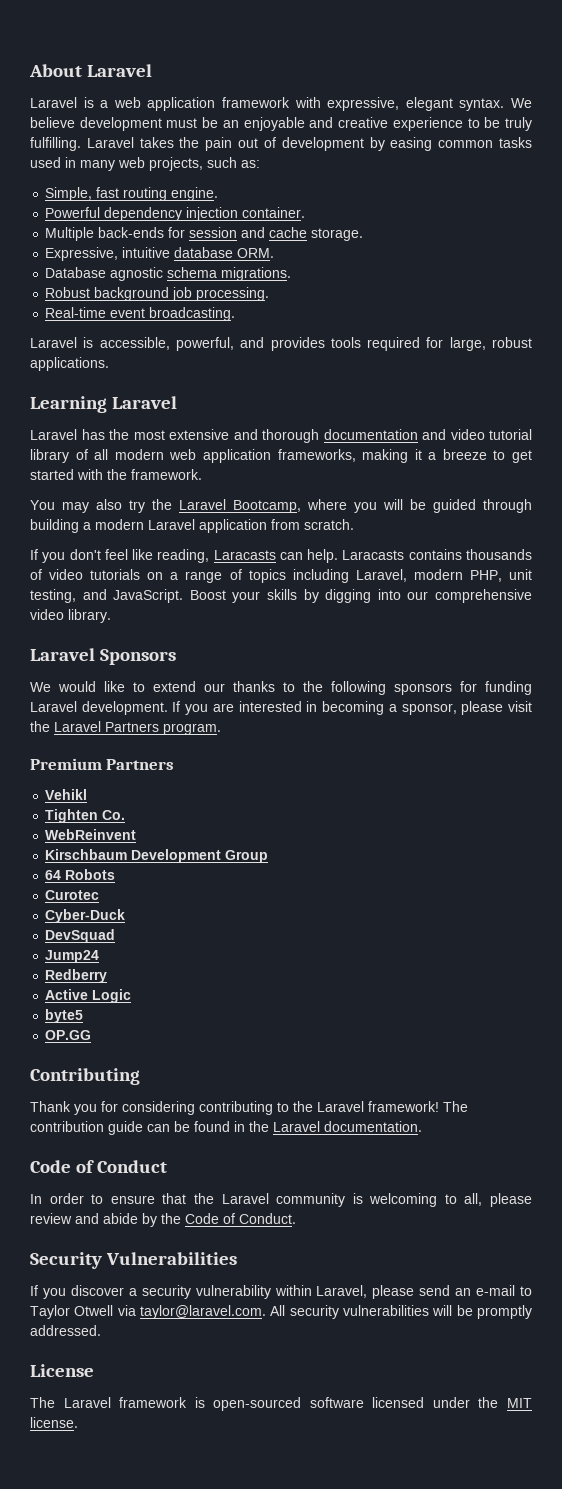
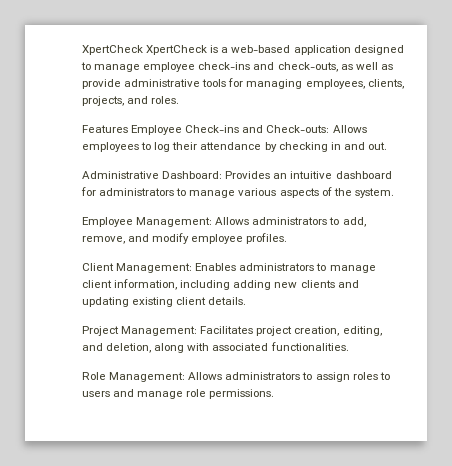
[29,64,153,77] [30,97,533,111] [30,117,533,131] [30,137,532,151] [30,157,260,171] [45,187,219,201] [45,207,306,221] [45,227,364,241] [45,247,275,261] [45,267,292,281] [45,287,270,301] [45,307,236,321] [30,337,532,351] [30,357,109,371] [30,396,178,413] [30,429,532,443] [30,449,532,463] [30,469,202,480] [30,499,532,513] [30,519,354,533] [30,549,532,563] [30,569,532,583] [30,589,533,603] [30,609,111,623] [30,648,177,665] [30,681,532,695] [30,701,533,715] [30,721,221,735] [30,758,175,770] [45,789,88,800] [45,809,126,823] [45,829,137,840] [45,849,269,863] [45,869,116,880] [45,890,100,900] [45,909,126,923] [45,929,116,943] [45,950,100,963] [45,969,108,983] [45,989,132,1003] [45,1009,84,1023] [45,1030,92,1040] [30,1068,140,1085] [30,1101,468,1115] [30,1121,422,1135] [30,1160,168,1173] [30,1193,532,1207] [30,1213,296,1227] [30,1252,238,1269] [30,1285,533,1299] [30,1305,532,1319] [30,1325,101,1336] [30,1364,94,1377] [30,1397,532,1411] [30,1417,78,1428] About Laravel // Laravel is a web application framework with expressive, elegant syntax. We believe development must be an enjoyable and creative experience to be truly fulfilling. Laravel takes the pain out of development by easing common tasks used in many web projects, such as: // Simple, fast routing engine. // Powerful dependency injection container. // Multiple back-ends for session and cache storage. // Expressive, intuitive database ORM. // Database agnostic schema migrations. // Robust background job processing. // Real-time event broadcasting. // Laravel is accessible, powerful, and provides tools required for large, robust applications. // Learning Laravel // Laravel has the most extensive and thorough documentation and video tutorial library of all modern web application frameworks, making it a breeze to get started with the framework. // You may also try the Laravel Bootcamp, where you will be guided through building a modern Laravel application from scratch. // If you don't feel like reading, Laracasts can help. Laracasts contains thousands of video tutorials on a range of topics including Laravel, modern PHP, unit testing, and JavaScript. Boost your skills by digging into our comprehensive video library. // Laravel Sponsors // We would like to extend our thanks to the following sponsors for funding Laravel development. If you are interested in becoming a sponsor, please visit the Laravel Partners program. // Premium Partners // Vehikl // Tighten Co. // WebReinvent // Kirschbaum Development Group // 64 Robots // Curotec // Cyber-Duck // DevSquad // Jump24 // Redberry // Active Logic // byte5 // OP.GG // Contributing // Thank you for considering contributing to the Laravel framework! The contribution guide can be found in the Laravel documentation. // Code of Conduct // In order to ensure that the Laravel community is welcoming to all, please review and abide by the Code of Conduct. // Security Vulnerabilities // If you discover a security vulnerability within Laravel, please send an e-mail to Taylor Otwell via taylor@laravel.com. All security vulnerabilities will be promptly addressed. // License // The Laravel framework is open-sourced software licensed under the MIT license. -> [82,45,404,55] [81,62,393,72] [82,78,404,89] [82,96,180,106] [82,125,367,135] [82,142,387,152] [82,171,392,179] [81,187,394,198] [82,217,366,227] [82,233,288,244] [82,263,376,273] [82,279,359,290] [82,297,247,307] [82,326,382,336] [82,342,349,353] [82,372,390,382] [82,389,275,399] XpertCheck XpertCheck is a web-based application designed to manage employee check-ins and check-outs, as well as provide administrative tools for managing employees, clients, projects, and roles. // Features Employee Check-ins and Check-outs: Allows employees to log their attendance by checking in and out. // Administrative Dashboard: Provides an intuitive dashboard for administrators to manage various aspects of the system. // Employee Management: Allows administrators to add, remove, and modify employee profiles. // Client Management: Enables administrators to manage client information, including adding new clients and updating existing client details. // Project Management: Facilitates project creation, editing, and deletion, along with associated functionalities. // Role Management: Allows administrators to assign roles to users and manage role permissions.

